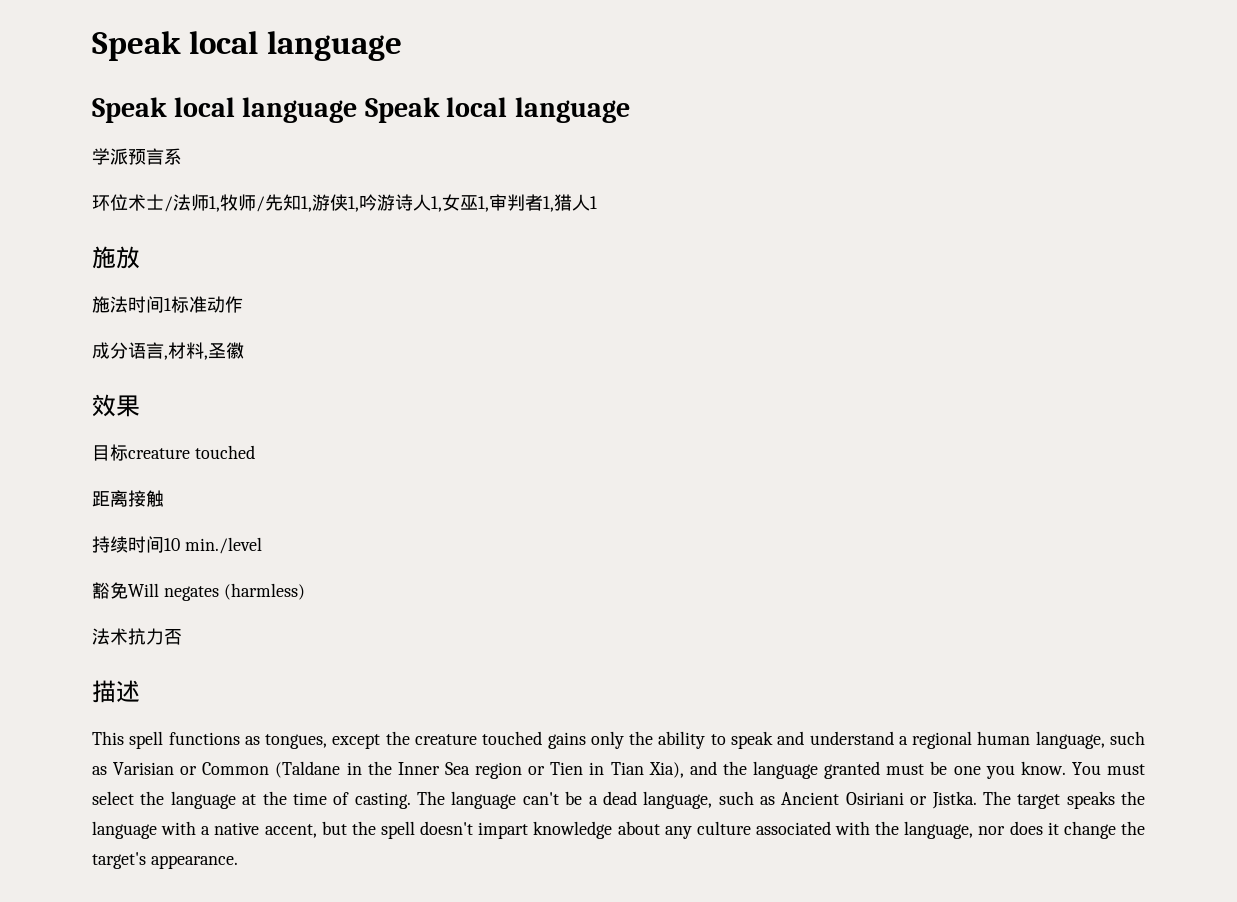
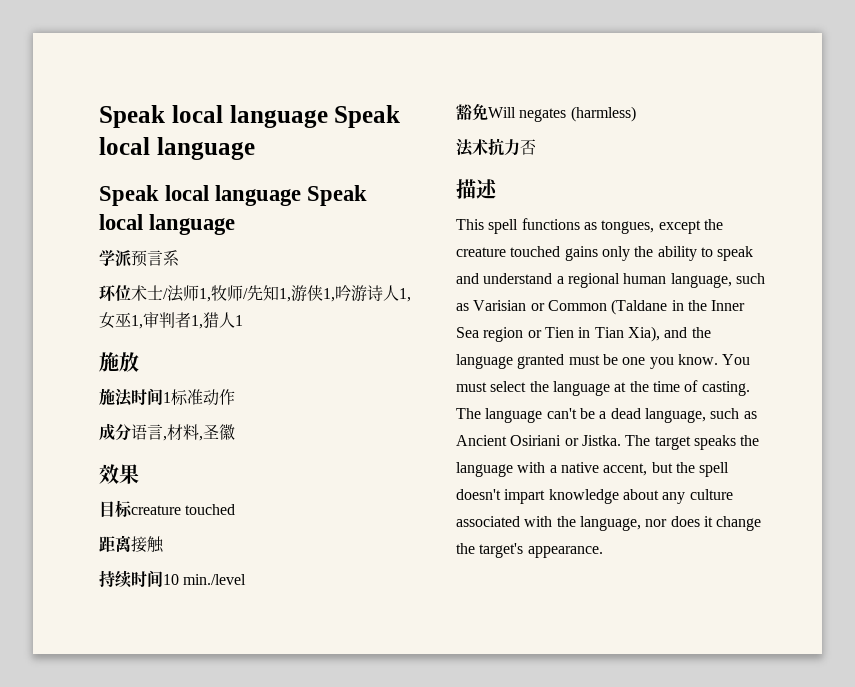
[92,31,402,61] Speak local language -> [99,105,401,128] [99,137,255,160] Speak local language Speak local language

